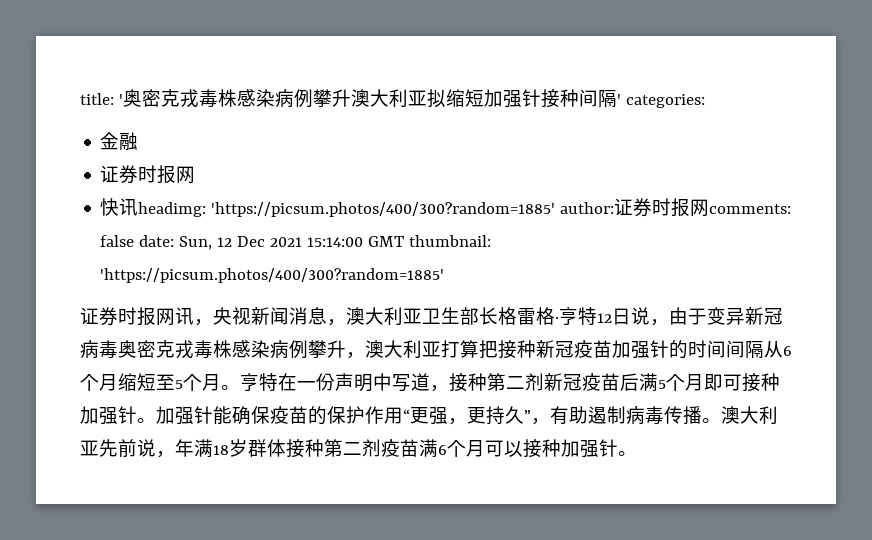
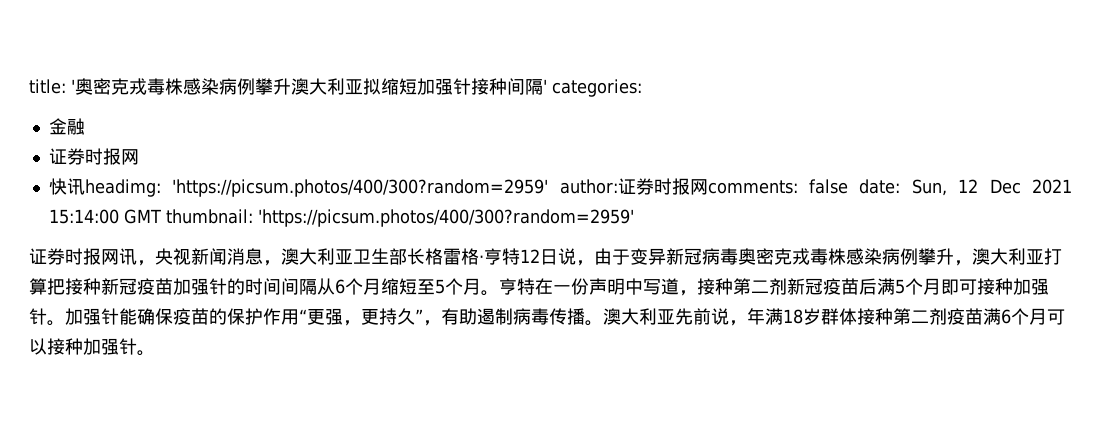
[211,202,556,217] 'https://picsum.photos/400/300?random=1885' -> [172,179,549,197] 'https://picsum.photos/400/300?random=2959'
[100,268,445,283] 'https://picsum.photos/400/300?random=1885' -> [257,209,634,227] 'https://picsum.photos/400/300?random=2959'

